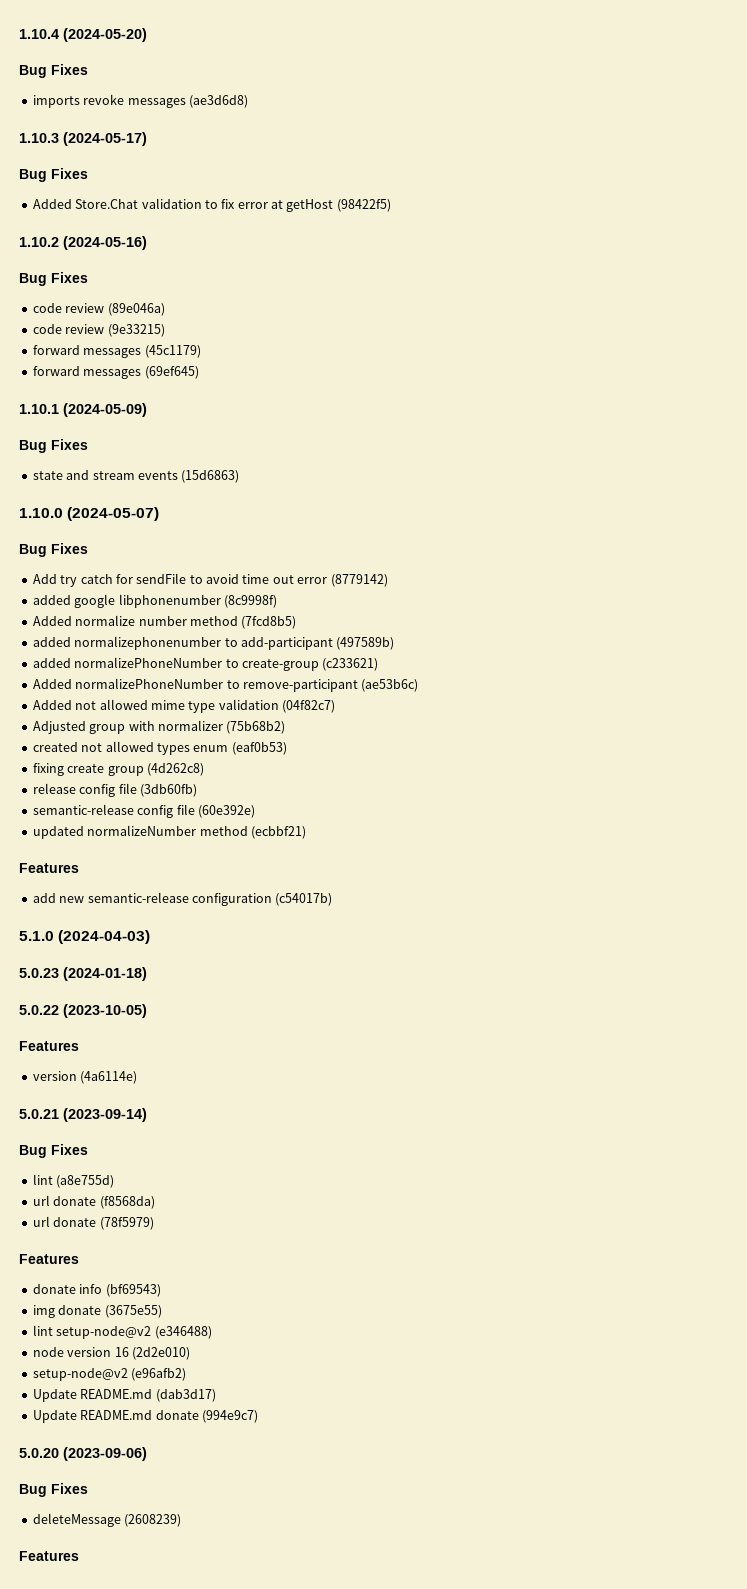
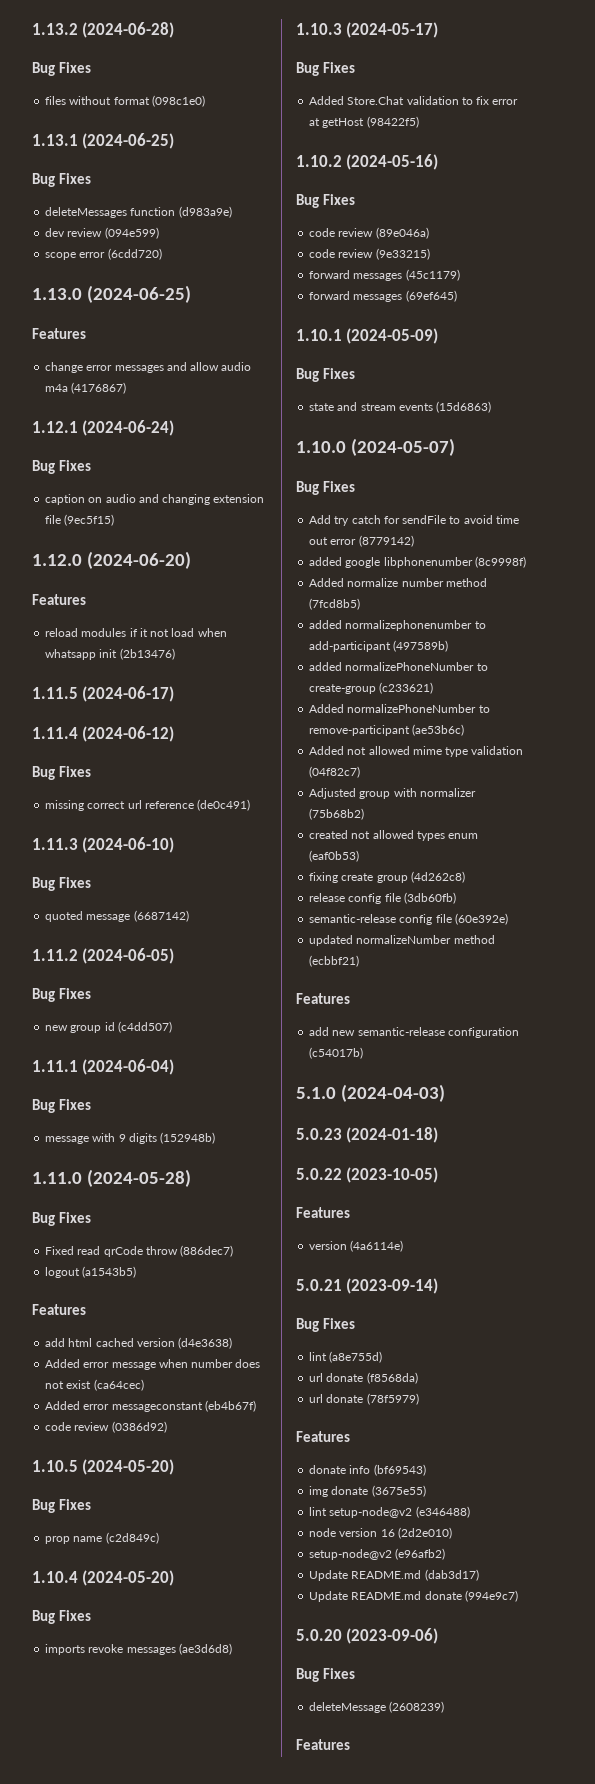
(19, 34) none -> [32,22,175,38] [32,62,92,76] [45,95,205,107] [32,133,175,149] [32,173,92,187] [45,206,232,218] [45,227,159,239] [45,248,162,260] [32,285,191,303] [32,328,86,339] [45,362,252,373] [45,382,127,394] [32,420,175,436] [32,460,92,474] [45,494,265,505] [45,514,115,526] [32,551,191,569] [32,594,86,605] [45,628,227,637] [45,648,175,660] [32,686,175,702] [32,726,175,742] [32,766,92,780] [45,799,251,811] [32,837,175,853] [32,877,92,891] [45,910,189,922] [32,948,175,964] [32,988,92,1002] [45,1021,172,1033] [32,1059,175,1075] [32,1099,92,1113] [45,1132,216,1144] [32,1169,191,1187] [32,1212,92,1226] [45,1245,234,1257] [45,1266,137,1278] [32,1304,86,1315] [45,1337,233,1349] [45,1359,261,1370] [45,1379,144,1391] [45,1400,256,1412] [45,1421,167,1433] [32,1459,175,1475] [32,1499,92,1513] [45,1532,159,1544] 1.13.2 (2024-06-28) // Bug Fixes // files without format (098c1e0) // 1.13.1 (2024-06-25) // Bug Fixes // deleteMessages function (d983a9e) // dev review (094e599) // scope error (6cdd720) // 1.13.0 (2024-06-25) // Features // change error messages and allow audio m4a (4176867) // 1.12.1 (2024-06-24) // Bug Fixes // caption on audio and changing extension file (9ec5f15) // 1.12.0 (2024-06-20) // Features // reload modules if it not load when whatsapp init (2b13476) // 1.11.5 (2024-06-17) // 1.11.4 (2024-06-12) // Bug Fixes // missing correct url reference (de0c491) // 1.11.3 (2024-06-10) // Bug Fixes // quoted message (6687142) // 1.11.2 (2024-06-05) // Bug Fixes // new group id (c4dd507) // 1.11.1 (2024-06-04) // Bug Fixes // message with 9 digits (152948b) // 1.11.0 (2024-05-28) // Bug Fixes // Fixed read qrCode throw (886dec7) // logout (a1543b5) // Features // add html cached version (d4e3638) // Added error message when number does not exist (ca64cec) // Added error messageconstant (eb4b67f) // code review (0386d92) // 1.10.5 (2024-05-20) // Bug Fixes // prop name (c2d849c) //

